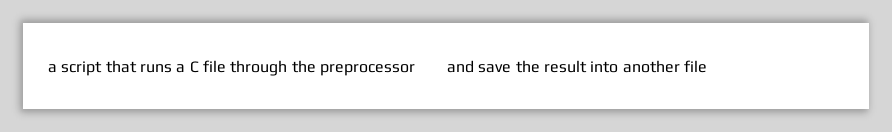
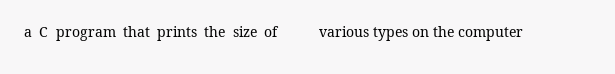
[48,60,707,76] a script that runs a C file through the preprocessor and save the result into another file -> [24,26,523,41] a C program that prints the size of various types on the computer

